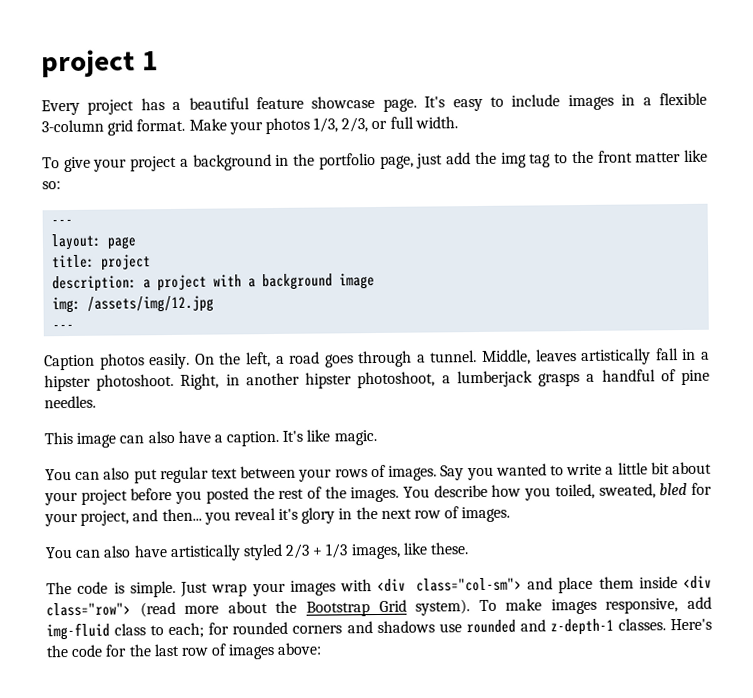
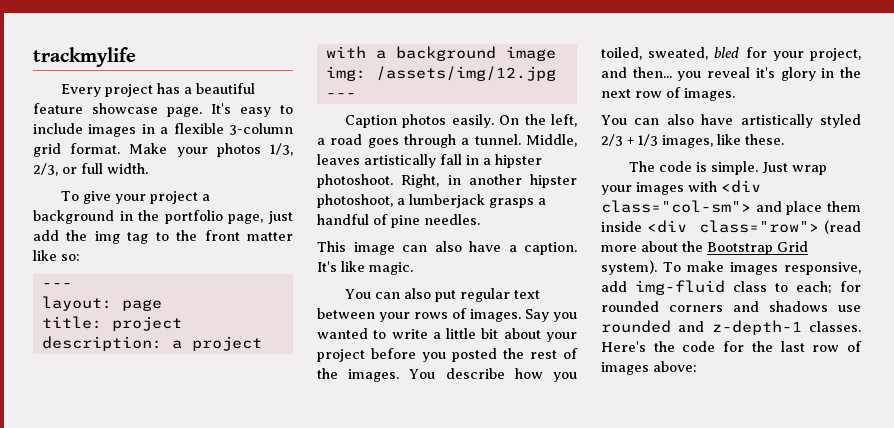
[41,49,158,78] project 1 -> [33,47,136,67] trackmylife

